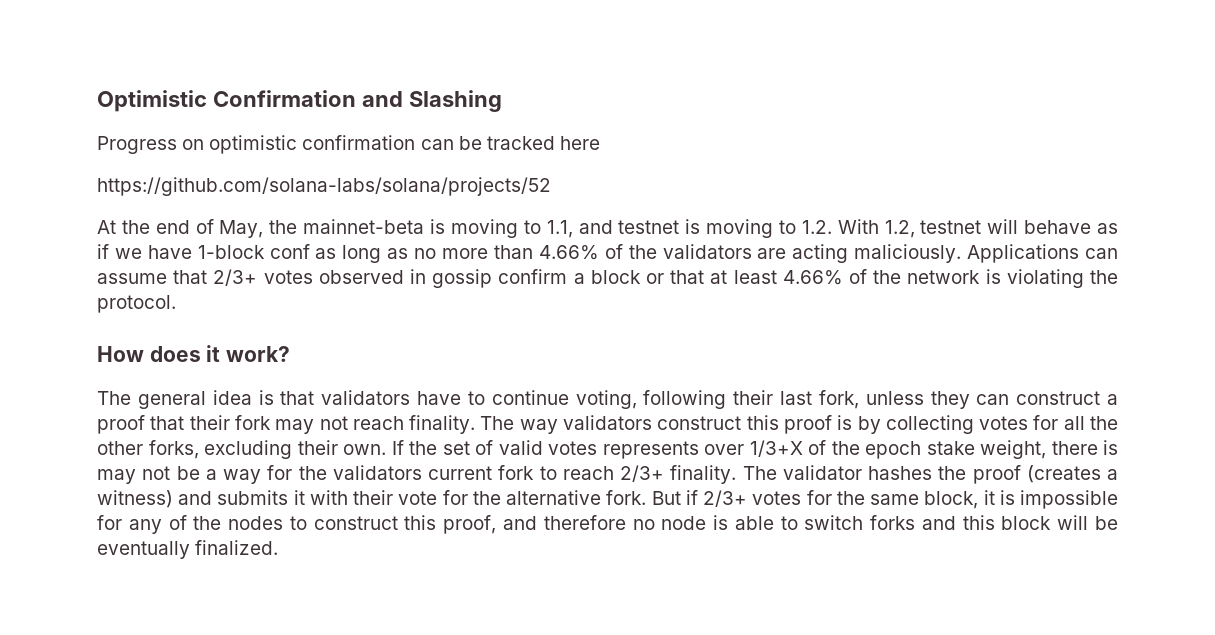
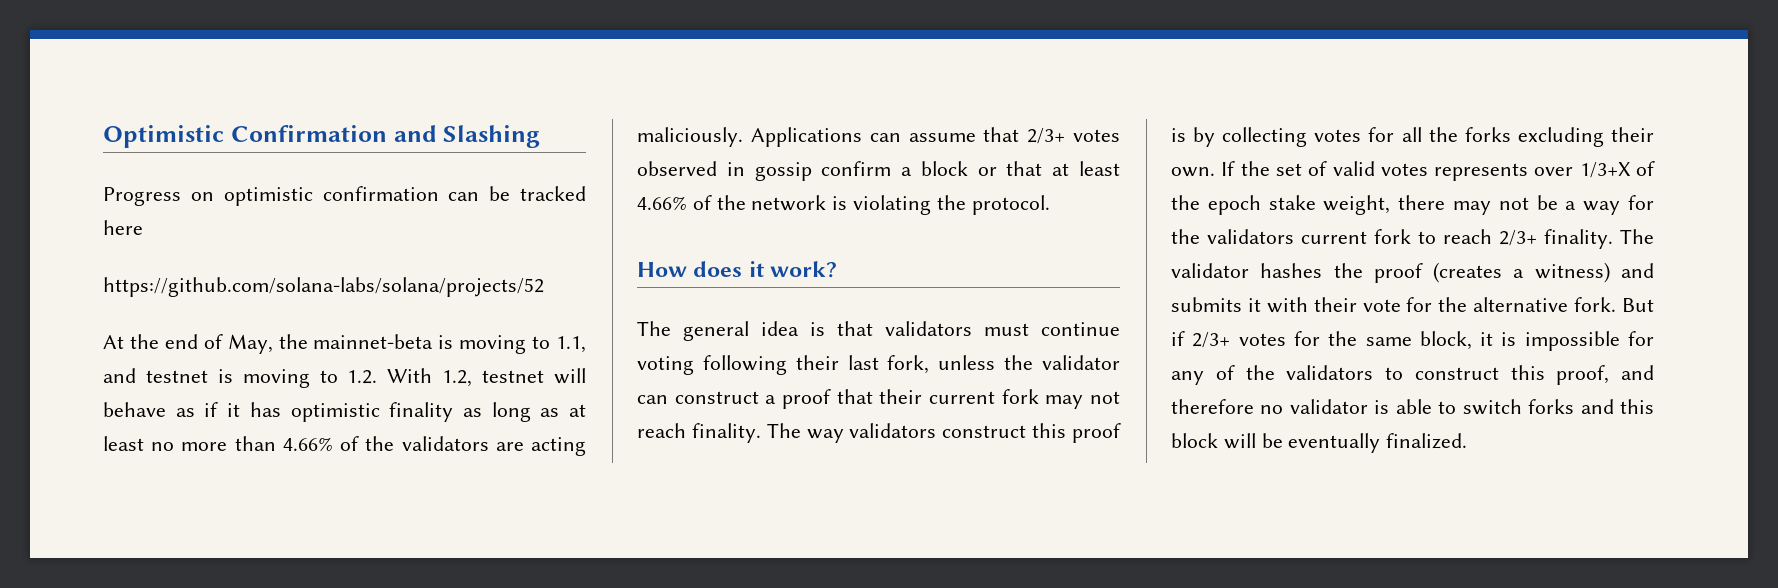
[114,244,310,259] we have 1-block conf -> [227,402,454,422] it has optimistic finality
(409, 253) none -> [569,404,586,417] [103,436,144,451] at least
[417,390,637,409] have to continue voting, -> [984,322,1120,336] [637,356,694,375] must continue voting
[930,391,970,409] they -> [1004,355,1120,370] the validator
(230, 422) none -> [929,391,995,404] current
[97,440,199,459] other forks, -> [1464,127,1511,142] forks
[1103,440,1118,455] is -> (1446, 202) none
[228,516,284,530] nodes -> [1286,365,1374,380] validators
[661,516,707,530] node -> [1289,399,1368,414] validator

